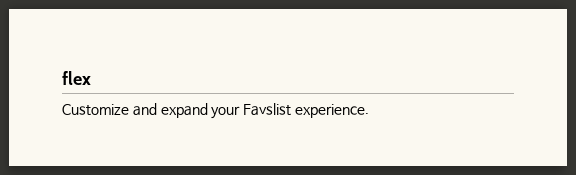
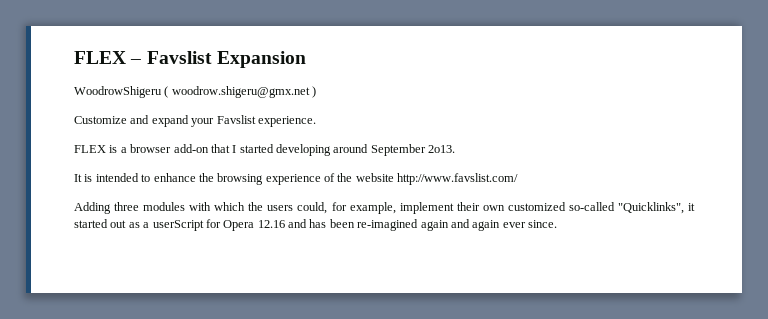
[62,71,91,85] flex -> [74,51,306,68] [74,86,317,98] FLEX – Favslist Expansion // WoodrowShigeru ( woodrow.shigeru@gmx.net )
(369, 111) none -> [74,144,456,156] [74,173,519,185] [74,202,695,214] [74,219,557,231] // FLEX is a browser add-on that I started developing around September 2o13. // It is intended to enhance the browsing experience of the website http://www.favslist.com/ // Adding three modules with which the users could, for example, implement their own customized so-called "Quicklinks", it started out as a userScript for Opera 12.16 and has been re-imagined again and again ever since.

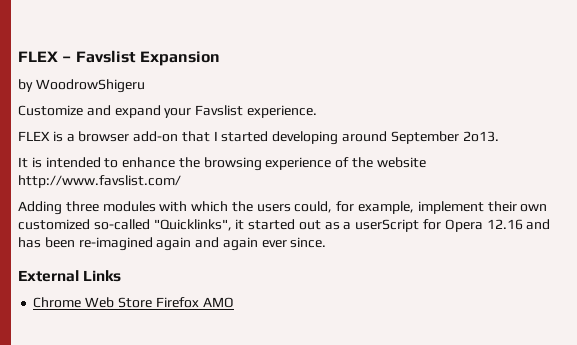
(306, 59) none -> [18,79,33,92] by
[164,86,317,98] ( woodrow.shigeru@gmx.net ) -> (145, 86) none
(557, 224) none -> [18,270,122,282] [33,297,234,308] // External Links // Chrome Web Store Firefox AMO

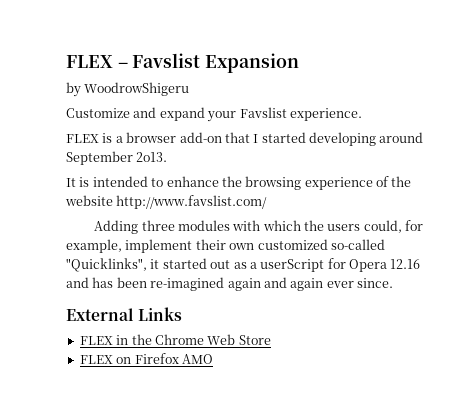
(122, 276) none -> [79,334,152,345] FLEX in the
(152, 302) none -> [79,355,132,364] // FLEX on

